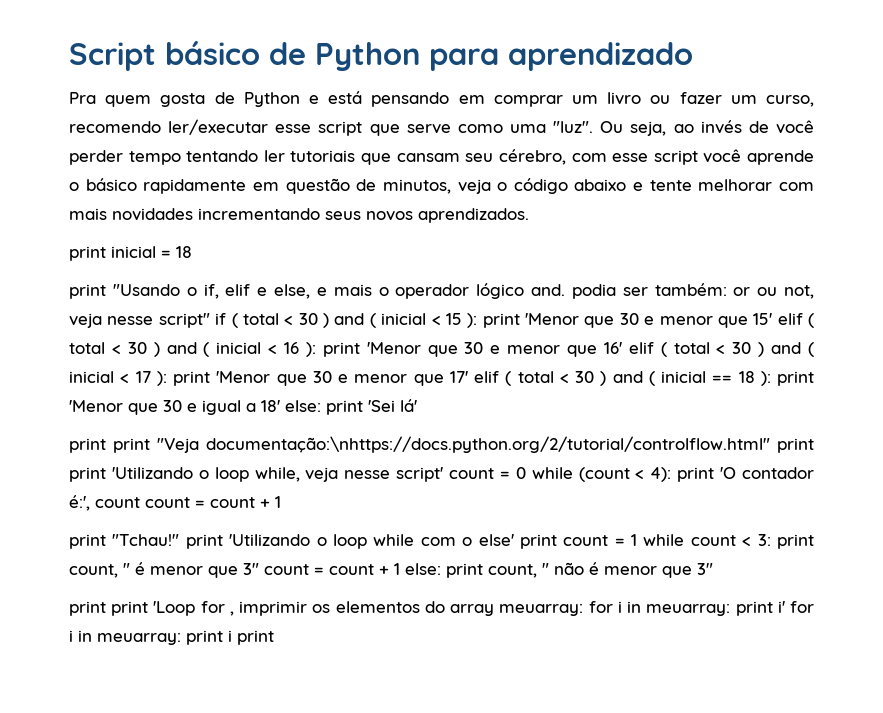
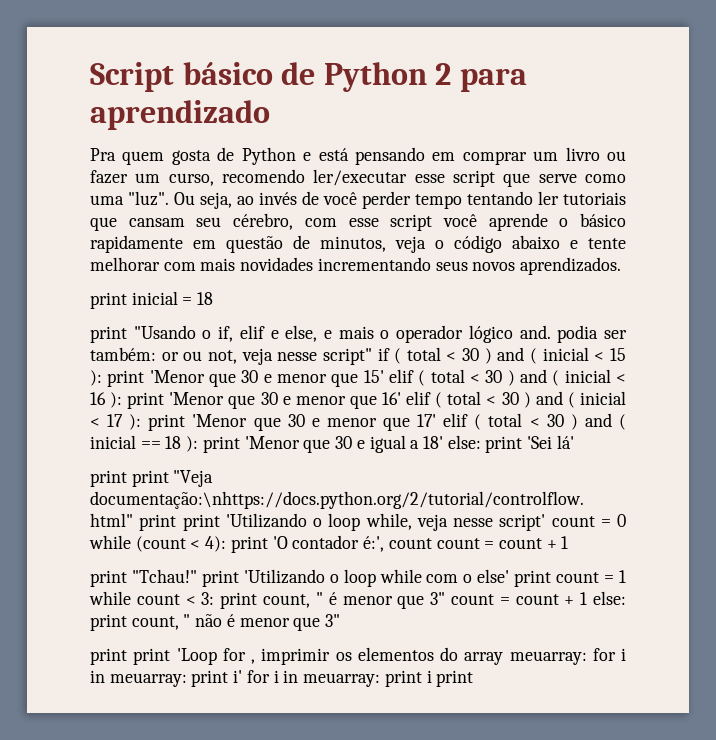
(420, 56) none -> [435,63,452,85] 2

